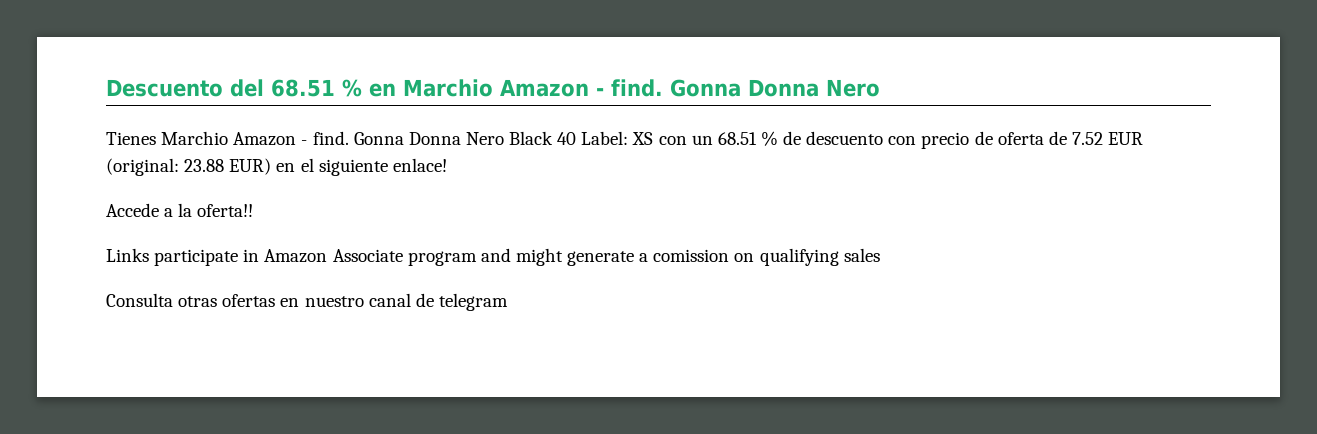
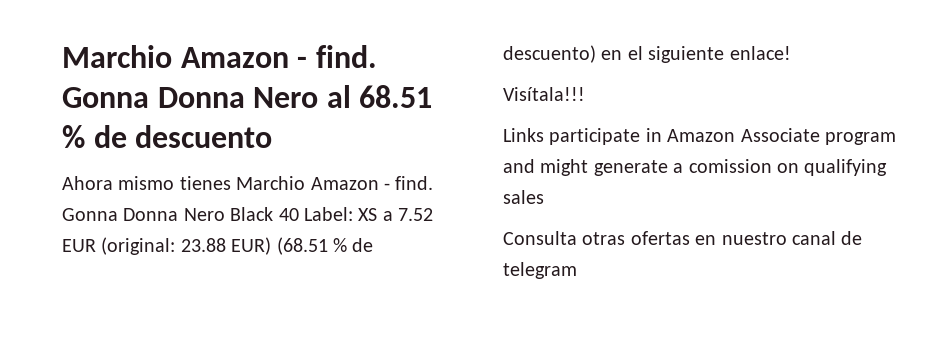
[106,79,880,97] [106,132,156,145] Descuento del 68.51 % en Marchio Amazon - find. Gonna Donna Nero // Tienes -> [62,45,377,68] [62,85,433,108] [62,125,273,148] [62,176,231,190] Marchio Amazon - find. Gonna Donna Nero al 68.51 % de descuento // Ahora mismo tienes
[658,131,1067,149] con un 68.51 % de descuento con precio de oferta de -> [382,211,393,221] a
(272, 166) none -> [276,237,374,255] [503,45,596,63] (68.51 % de descuento)
[106,203,254,217] Accede a la oferta!! -> [503,87,585,101] Visítala!!!

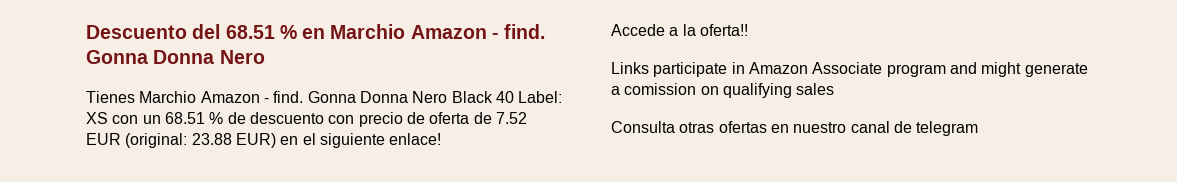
[62,45,377,68] [62,85,433,108] [62,125,273,148] [62,176,231,190] Marchio Amazon - find. Gonna Donna Nero al 68.51 % de descuento // Ahora mismo tienes -> [86,24,546,39] [86,50,265,64] [86,91,135,103] Descuento del 68.51 % en Marchio Amazon - find. Gonna Donna Nero // Tienes
[382,211,393,221] a -> [112,112,492,127] con un 68.51 % de descuento con precio de oferta de
[276,237,374,255] [503,45,596,63] (68.51 % de descuento) -> (276, 140) none
[503,87,585,101] Visítala!!! -> [611,24,748,36] Accede a la oferta!!

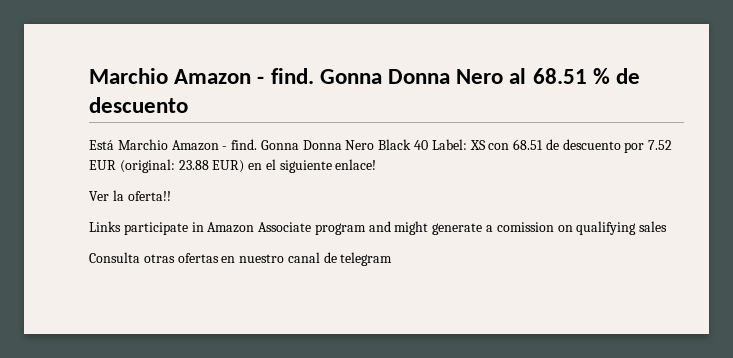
[86,24,546,39] [86,50,265,64] [86,91,135,103] Descuento del 68.51 % en Marchio Amazon - find. Gonna Donna Nero // Tienes -> [89,68,641,84] [89,97,188,113] [89,140,114,150] Marchio Amazon - find. Gonna Donna Nero al 68.51 % de descuento // Está
[142,112,492,127] un 68.51 % de descuento con precio de oferta de -> [513,139,645,153] 68.51 de descuento por
[611,24,679,36] Accede a -> [89,191,109,201] Ver

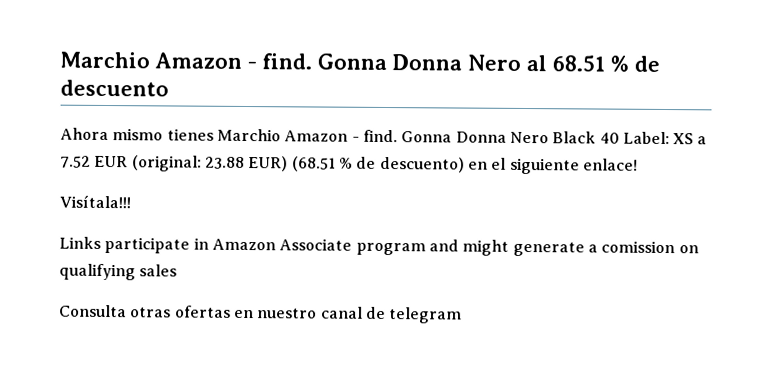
[89,140,114,150] Está -> [60,127,214,141] Ahora mismo tienes
[488,139,645,153] con 68.51 de descuento por -> [697,136,708,145] a
(245, 166) none -> [291,156,465,173] (68.51 % de descuento)
[89,190,171,201] Ver la oferta!! -> [59,194,131,209] Visítala!!!

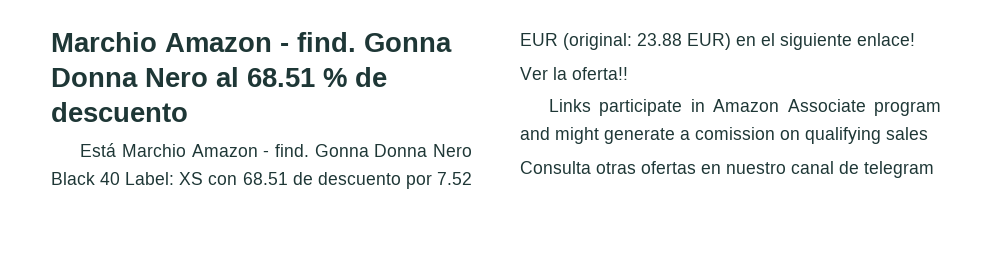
[60,127,214,141] Ahora mismo tienes -> [80,143,117,157] Está
[697,136,708,145] a -> [208,172,432,189] con 68.51 de descuento por
[291,156,465,173] (68.51 % de descuento) -> (731, 41) none
[59,194,131,209] Visítala!!! -> [520,67,628,80] Ver la oferta!!

